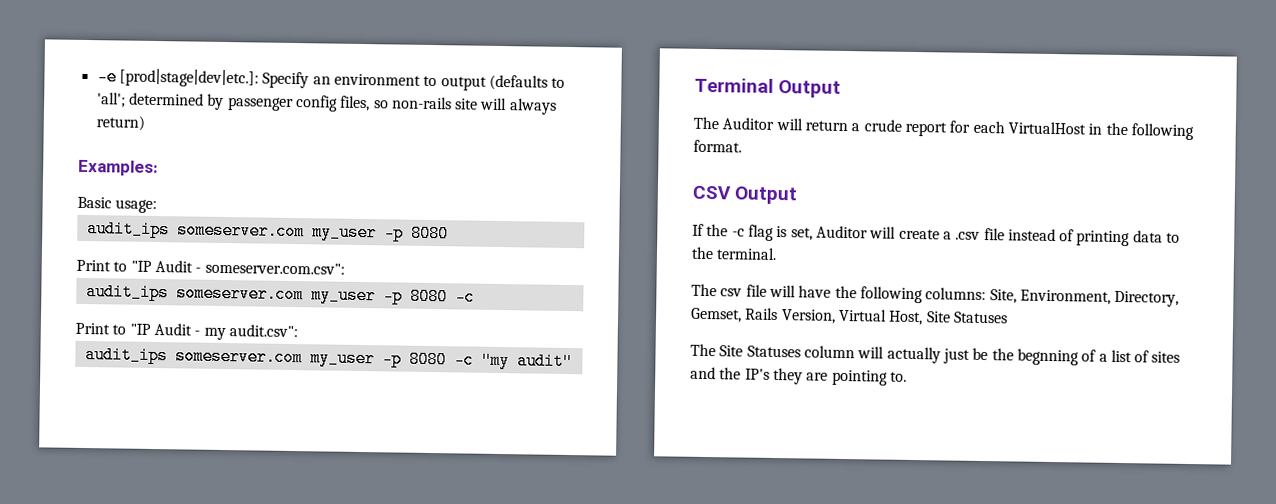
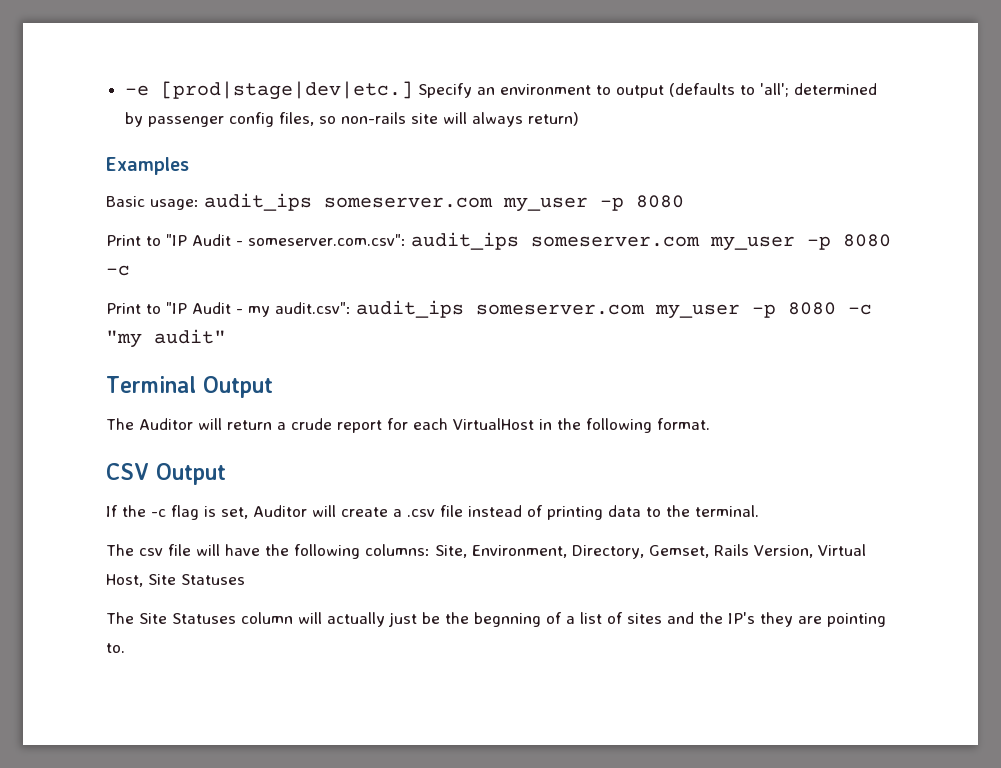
[118,68,259,88] [prod|stage|dev|etc.]: -> [160,81,413,100] [prod|stage|dev|etc.]
[78,159,159,177] Examples: -> [106,157,189,175] Examples
(158, 206) // -> (199, 204) none
(345, 268) // -> (406, 240) none
(298, 331) // -> (351, 308) none

